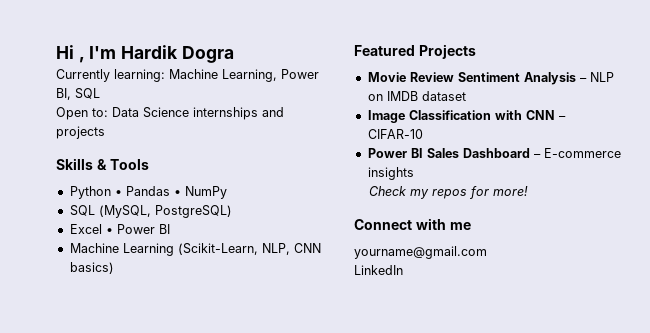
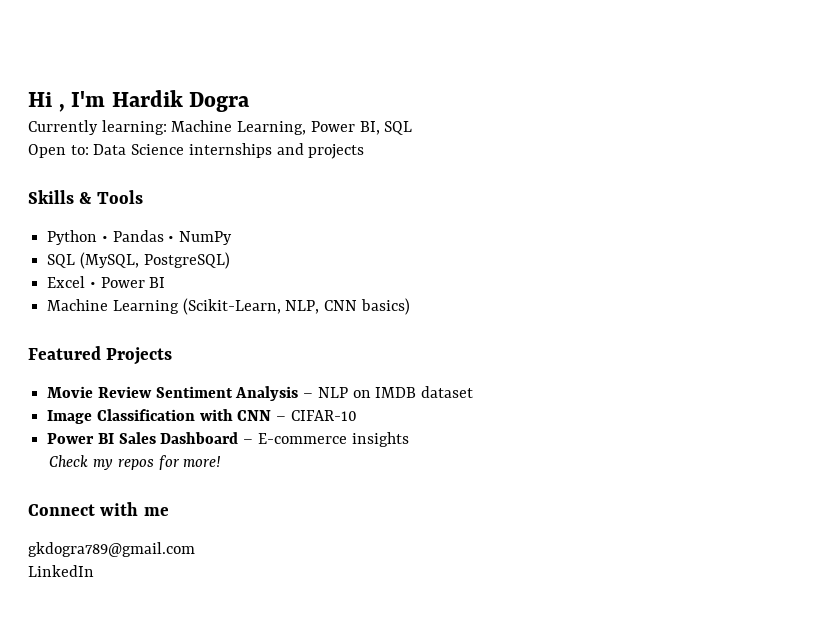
[354,246,487,259] yourname@gmail.com -> [28,542,195,557] gkdogra789@gmail.com

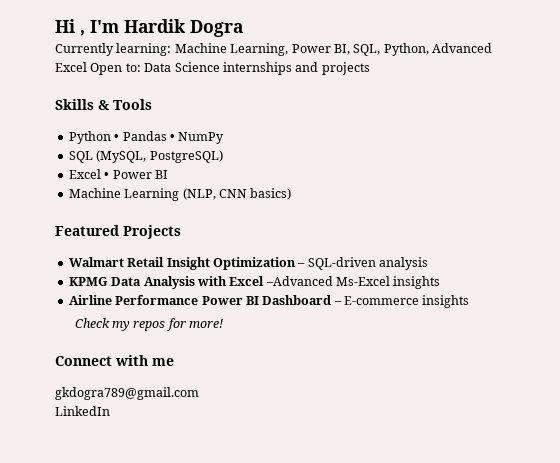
[384,121,413,135] SQL // -> [353,43,492,56] [55,62,87,72] SQL, Python, Advanced Excel
[182,298,320,315] (Scikit-Learn, NLP, -> [182,188,216,200] (NLP,
[47,386,474,401] [47,409,357,424] [47,432,156,444] Movie Review Sentiment Analysis – NLP on IMDB dataset // Image Classification with CNN – CIFAR-10 // Power BI Sales -> [68,257,428,270] [68,276,441,289] [68,295,259,305] Walmart Retail Insight Optimization – SQL-driven analysis // KPMG Data Analysis with Excel –Advanced Ms-Excel insights // Airline Performance Power BI

